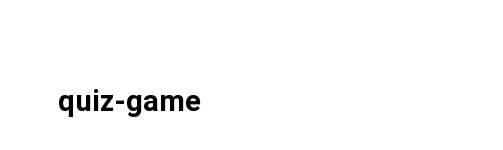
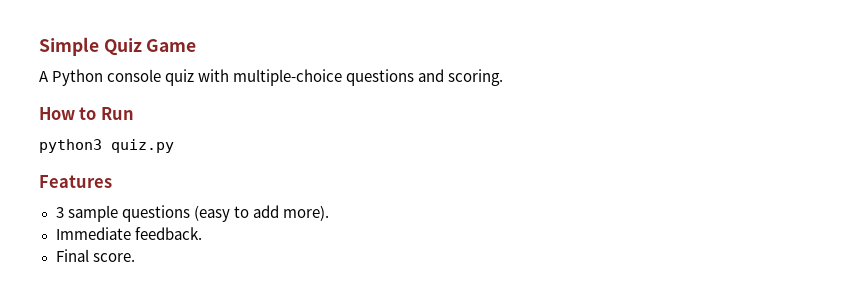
[58,89,201,117] quiz-game -> [39,37,197,56] [39,69,504,86] [39,107,134,120] [39,139,174,153] [39,175,112,188] [55,205,329,222] [55,227,202,240] [55,249,135,262] Simple Quiz Game // A Python console quiz with multiple-choice questions and scoring. // How to Run // python3 quiz.py // Features // 3 sample questions (easy to add more). // Immediate feedback. // Final score.

